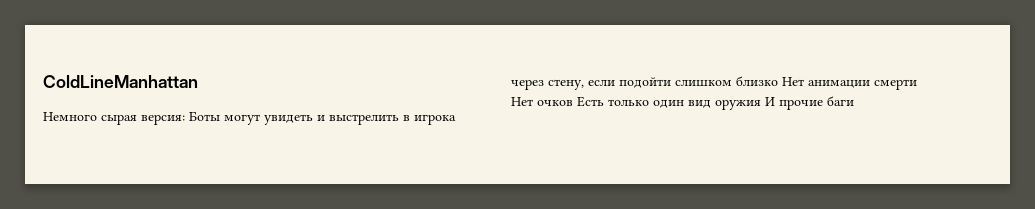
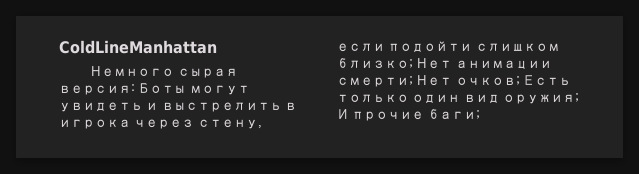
[736,76,778,86] близко -> [337,58,413,69] близко;
[874,79,917,90] [511,97,573,106] смерти Нет очков -> [337,75,520,87] смерти; Нет очков;
[715,99,761,110] оружия -> [503,93,580,104] оружия;
[827,96,854,106] баги -> [427,109,480,119] баги;

